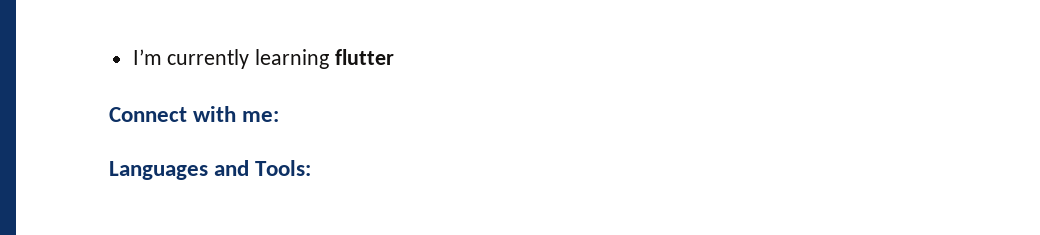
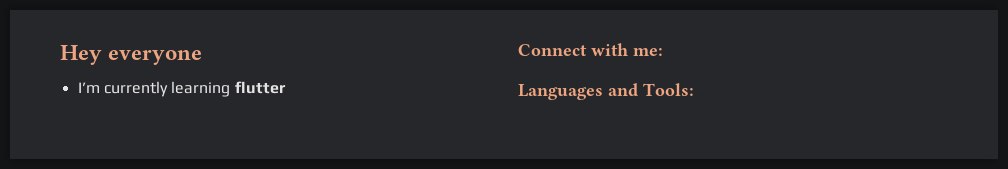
(132, 57) none -> [60,45,203,65] Hey everyone //

